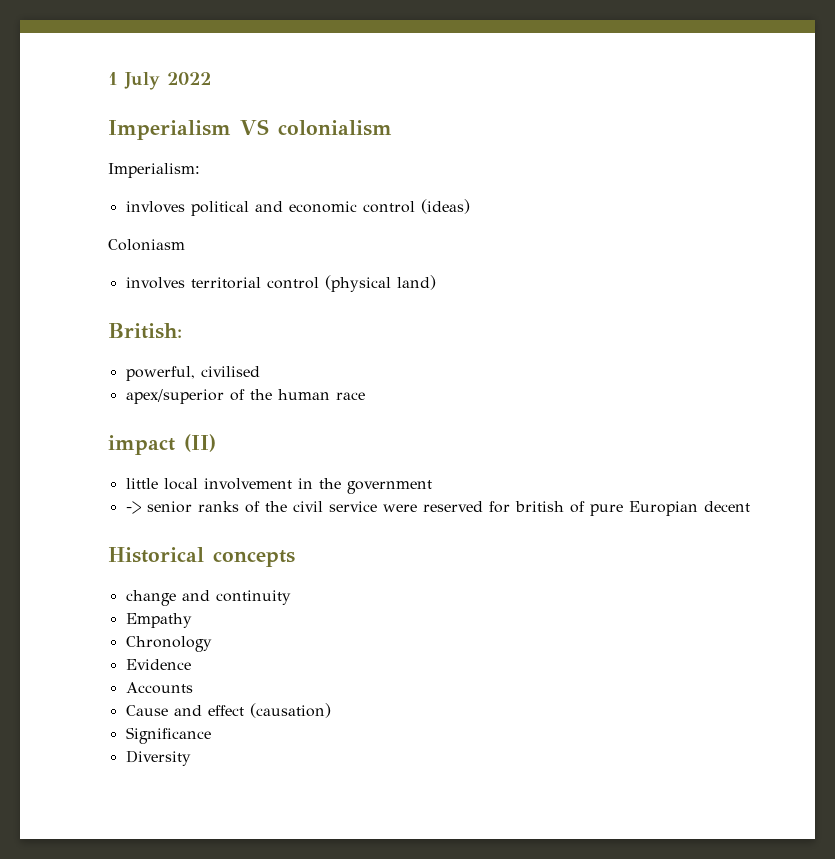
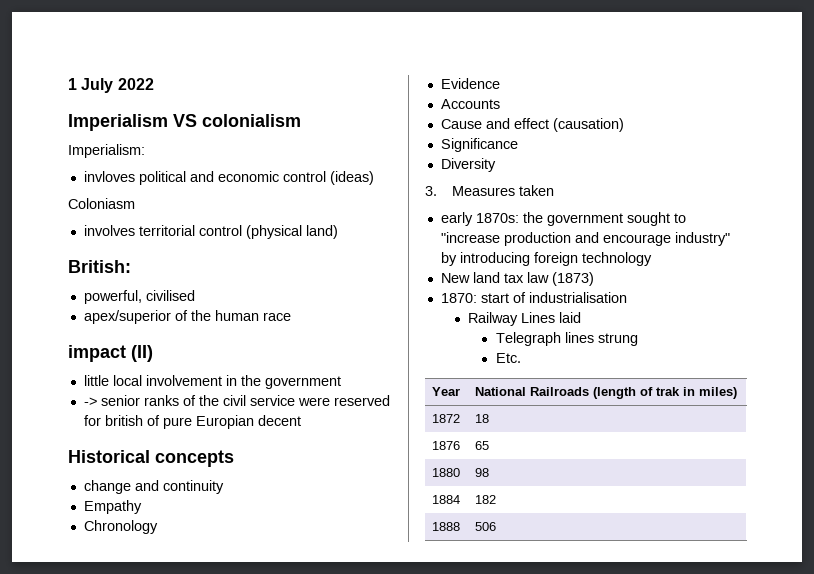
(191, 758) none -> [425,185,555,196] [440,212,686,226] [440,232,730,246] [440,252,652,266] [440,272,594,286] [440,292,627,303] [468,312,582,326] [495,332,638,346] [495,353,521,363] [432,387,461,396] [475,387,738,399] [432,414,461,423] [475,414,490,423] [432,441,461,450] [475,441,490,450] [432,468,461,477] [475,468,490,477] [432,495,461,504] [475,495,497,504] [432,522,461,531] [475,522,497,531] // 3. Measures taken // early 1870s: the government sought to "increase production and encourage industry" by introducing foreign technology // New land tax law (1873) // 1870: start of industrialisation // Railway Lines laid // Telegraph lines strung // Etc. // Year | National Railroads (length of trak in miles) // 1872 | 18 // 1876 | 65 // 1880 | 98 // 1884 | 182 // 1888 | 506

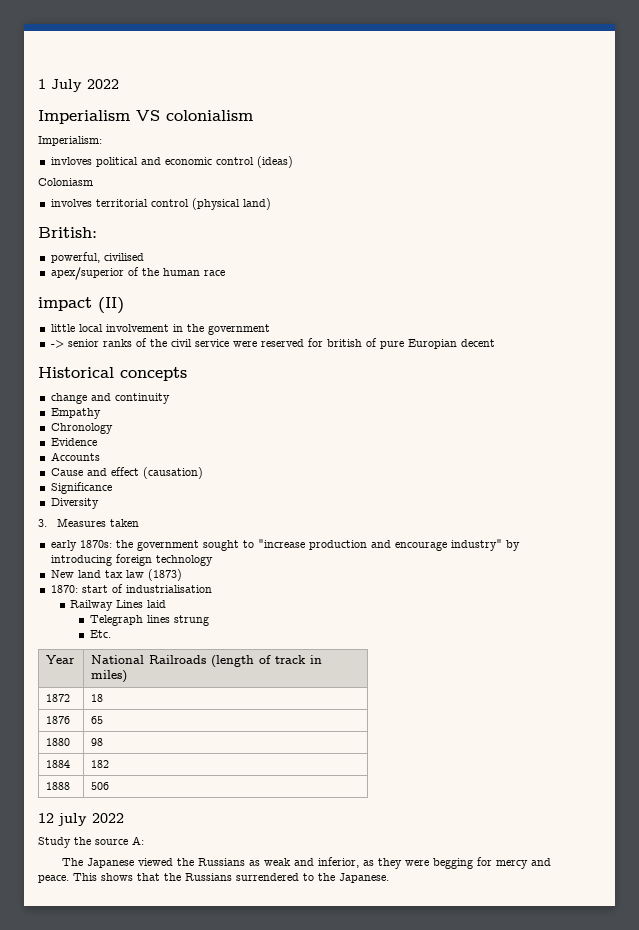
[656,387,681,396] trak -> [275,655,307,664] track
(497, 526) none -> [38,813,124,826] [38,836,144,848] [62,857,552,869] [38,873,389,883] // 12 july 2022 // Study the source A: // The Japanese viewed the Russians as weak and inferior, as they were begging for mercy and peace. This shows that the Russians surrendered to the Japanese.

